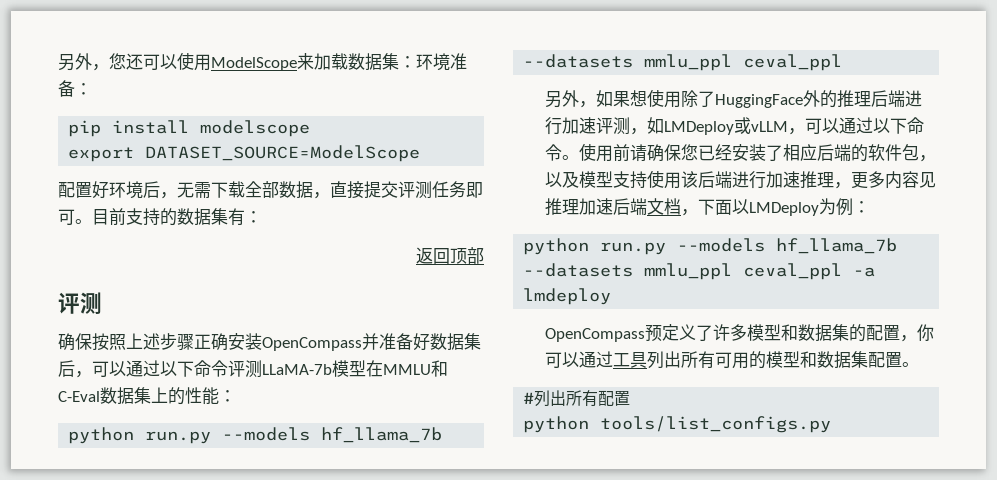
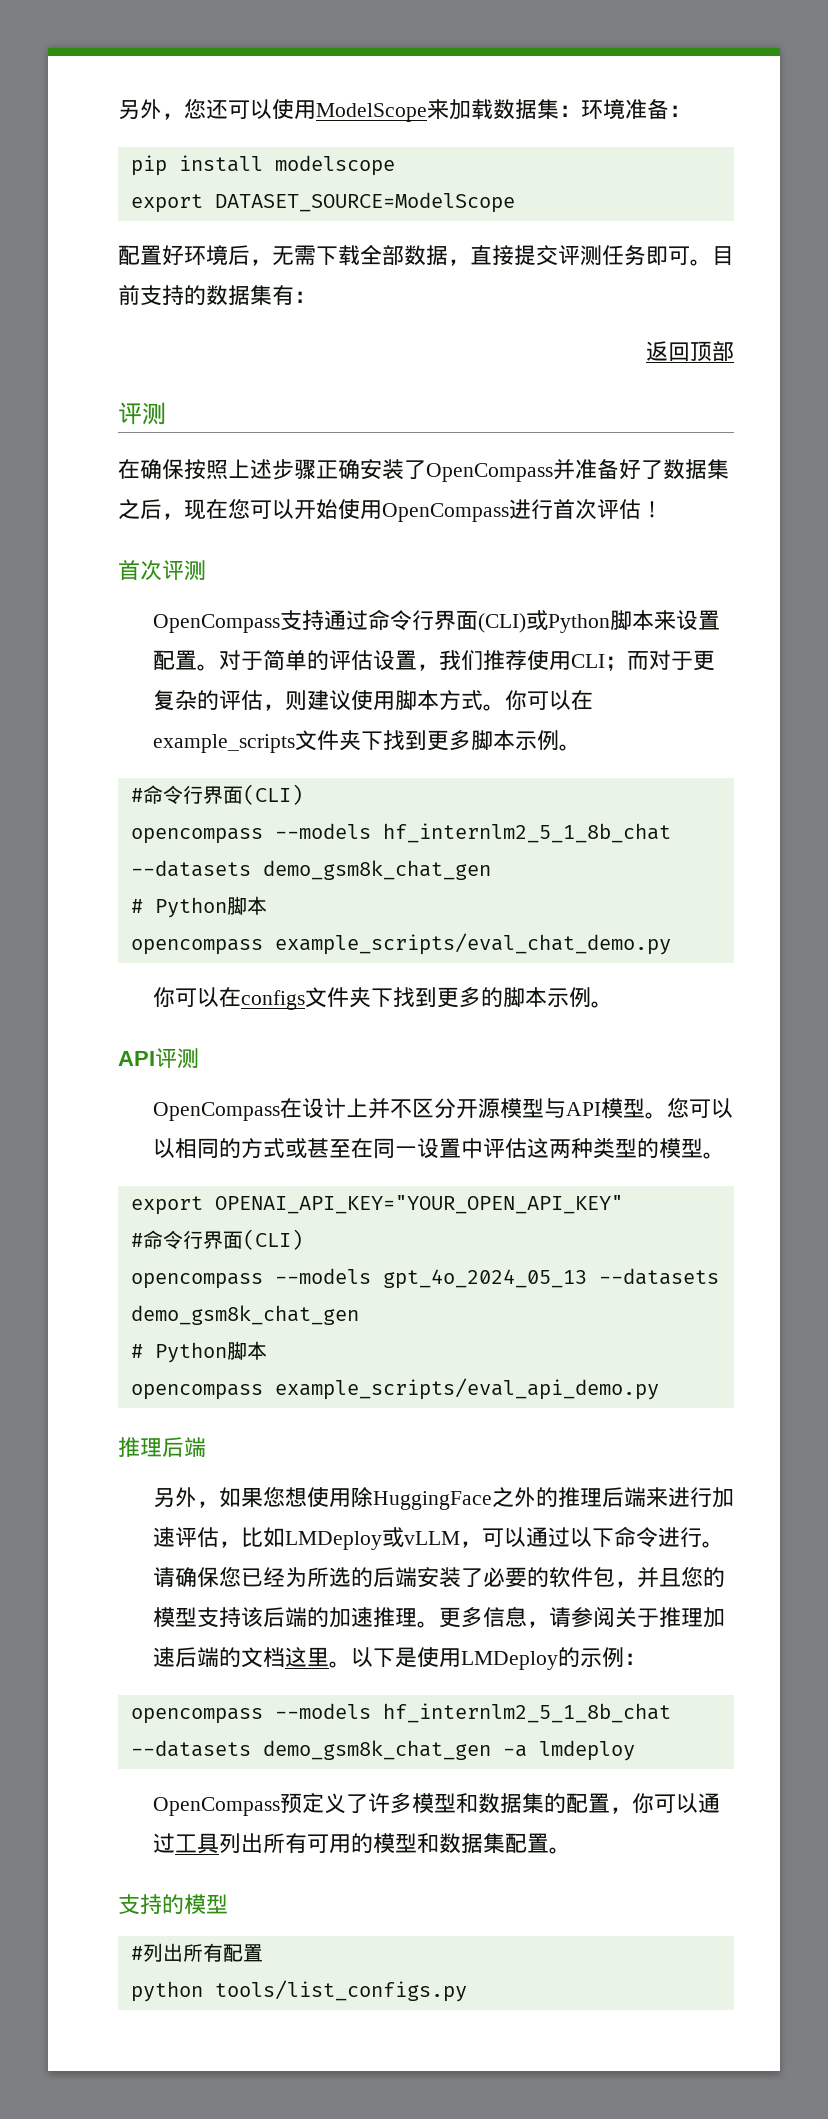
(102, 303) none -> [118,459,140,479] 在
(262, 341) none -> [404,460,426,480] 了
[430,333,481,351] [58,360,448,378] [58,387,236,405] [68,427,443,444] [523,54,843,71] 数据集后，可以通过以下命令评测LLaMA-7b模型在MMLU和C-Eval数据集上的性能： // python run.py --models hf_llama_7b --datasets mmlu_ppl ceval_ppl -> [641,459,729,480] [118,498,663,522] [118,560,206,581] [152,609,720,633] [152,650,715,671] [152,690,593,711] [152,730,581,753] [130,784,303,805] [130,823,671,844] [130,860,491,880] [130,896,267,918] [130,933,671,955] [152,987,613,1010] [118,1048,199,1069] [152,1097,733,1121] [152,1138,725,1159] [130,1195,623,1215] [130,1229,303,1250] [130,1268,719,1289] [130,1305,359,1325] [130,1341,267,1363] [130,1378,659,1400] [118,1437,206,1458] 了数据集之后，现在您可以开始使用OpenCompass进行首次评估！ // 首次评测 // OpenCompass支持通过命令行界面(CLI)或Python脚本来设置配置。对于简单的评估设置，我们推荐使用CLI；而对于更复杂的评估，则建议使用脚本方式。你可以在example_scripts文件夹下找到更多脚本示例。 // #命令行界面(CLI) // opencompass --models hf_internlm2_5_1_8b_chat --datasets demo_gsm8k_chat_gen // # Python脚本 // opencompass example_scripts/eval_chat_demo.py // 你可以在configs文件夹下找到更多的脚本示例。 // API评测 // OpenCompass在设计上并不区分开源模型与API模型。您可以以相同的方式或甚至在同一设置中评估这两种类型的模型。 // export OPENAI_API_KEY="YOUR_OPEN_API_KEY" // #命令行界面(CLI) // opencompass --models gpt_4o_2024_05_13 --datasets demo_gsm8k_chat_gen // # Python脚本 // opencompass example_scripts/eval_api_demo.py // 推理后端
(631, 99) none -> [262,1486,285,1507] 您
[698,91,804,108] 了HuggingFace -> [372,1487,514,1510] HuggingFace之
(906, 98) none -> [645,1487,668,1507] 来
[613,117,648,135] 测， -> [196,1527,263,1548] 估，比
[562,143,631,162] 。使用前 -> [657,1527,724,1548] 进行。
[732,144,937,162] [545,170,937,189] [545,198,871,216] [523,238,898,255] [523,263,843,280] 安装了相应后端的软件包，以及模型支持使用该后端进行加速推理，更多内容见推理加速后端文档，下面以LMDeploy为例： // python run.py --models hf_llama_7b --datasets mmlu_ppl ceval_ppl -> [284,1566,725,1588] [152,1606,725,1628] [152,1647,646,1670] [130,1703,671,1724] [130,1740,491,1760] 为所选的后端安装了必要的软件包，并且您的模型支持该后端的加速推理。更多信息，请参阅关于推理加速后端的文档这里。以下是使用LMDeploy的示例： // opencompass --models hf_internlm2_5_1_8b_chat --datasets demo_gsm8k_chat_gen
(920, 364) none -> [118,1894,228,1915] // 支持的模型

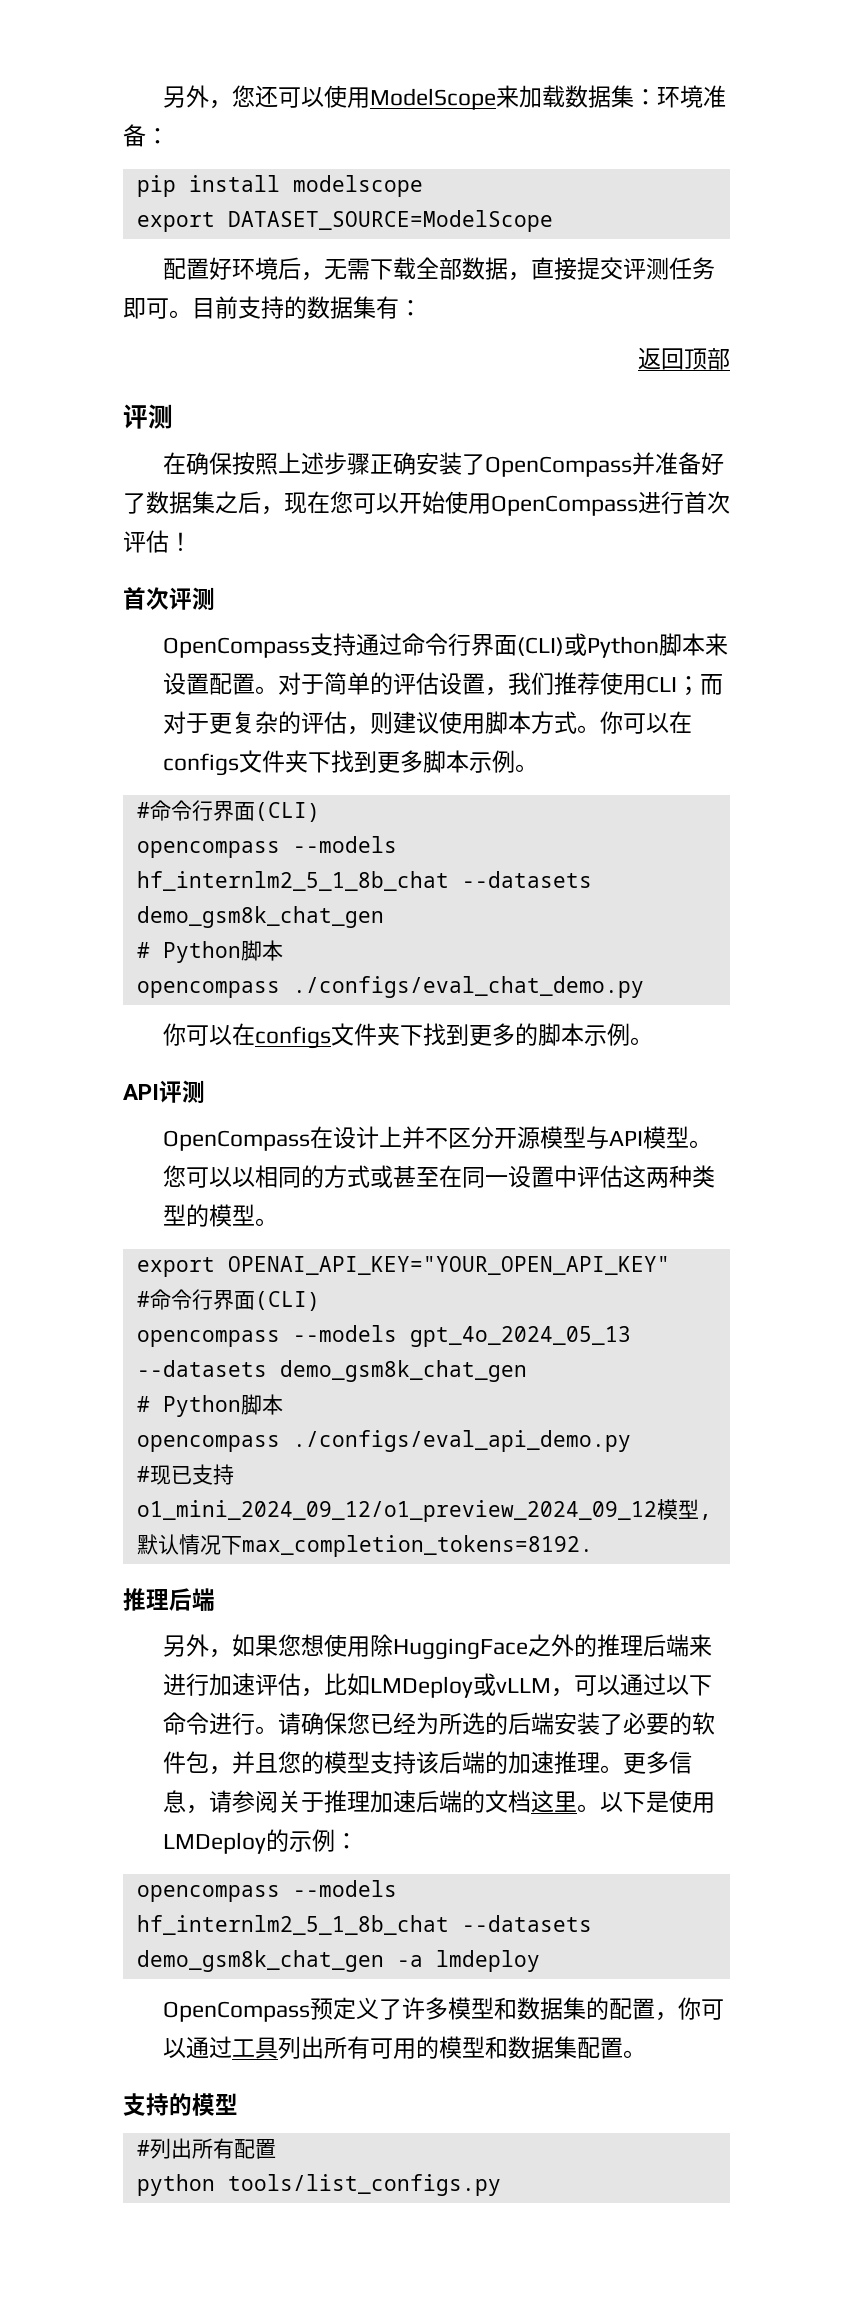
[152,734,295,753] example_scripts -> [163,753,240,776] configs
[274,933,671,955] example_scripts/eval_chat_demo.py -> [292,976,644,998] ./configs/eval_chat_demo.py
[274,1378,659,1400] example_scripts/eval_api_demo.py -> [292,1430,631,1452] [136,1464,234,1485] [136,1499,712,1522] [136,1534,593,1557] ./configs/eval_api_demo.py // #现已支持o1_mini_2024_09_12/o1_preview_2024_09_12模型,默认情况下max_completion_tokens=8192.

